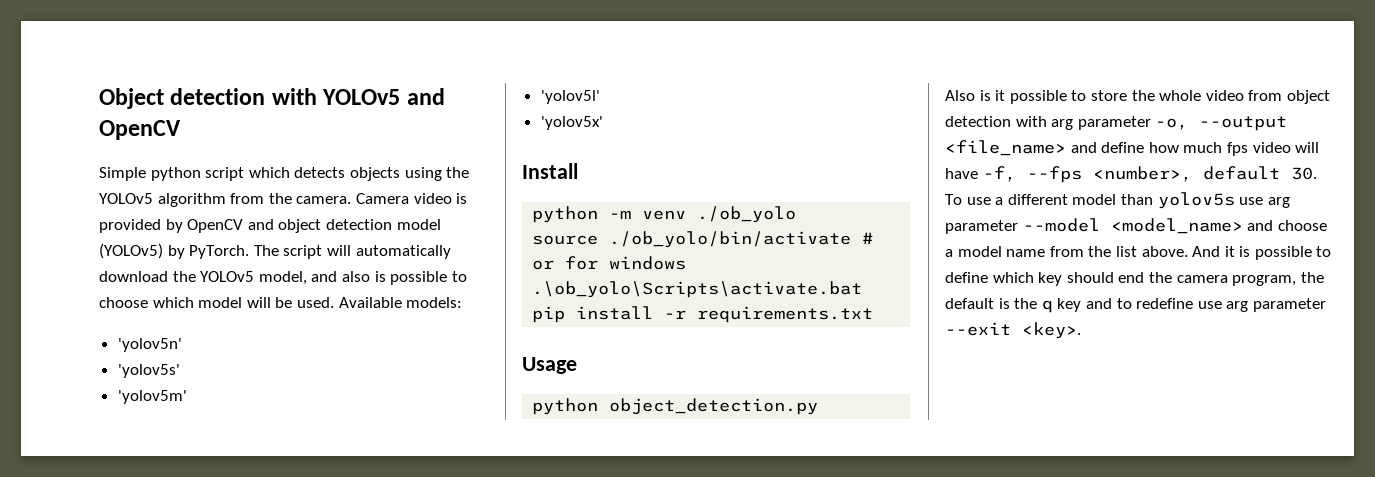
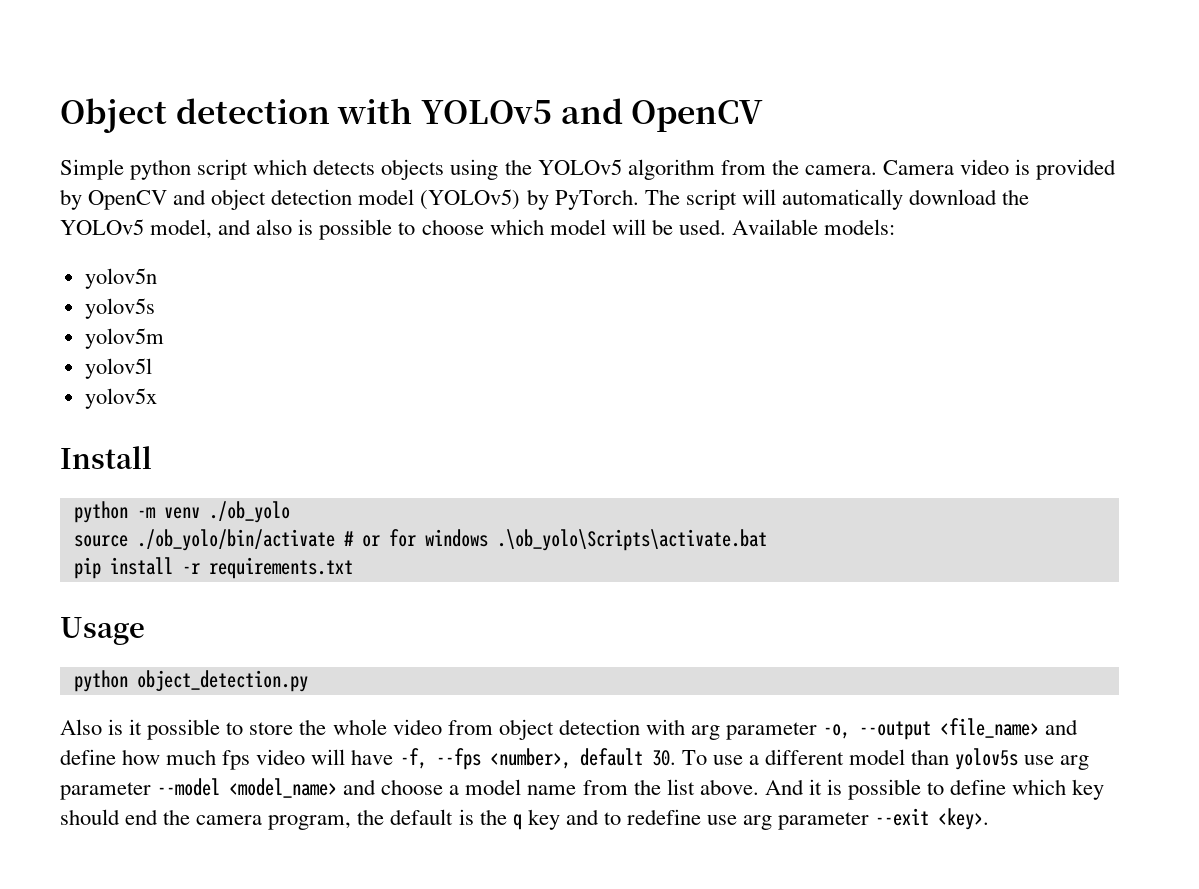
[117,338,182,352] [117,364,180,378] [117,390,187,404] [540,90,600,104] [540,116,603,130] 'yolov5n' // 'yolov5s' // 'yolov5m' // 'yolov5l' // 'yolov5x' -> [84,268,157,289] [84,298,155,319] [84,328,164,349] [84,358,152,379] [84,388,157,409] yolov5n // yolov5s // yolov5m // yolov5l // yolov5x

